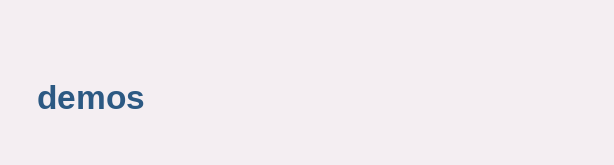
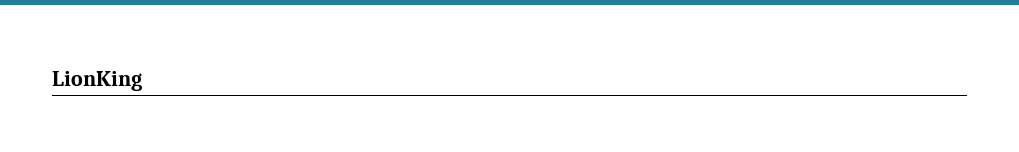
[37,85,145,109] demos -> [52,71,142,91] LionKing

